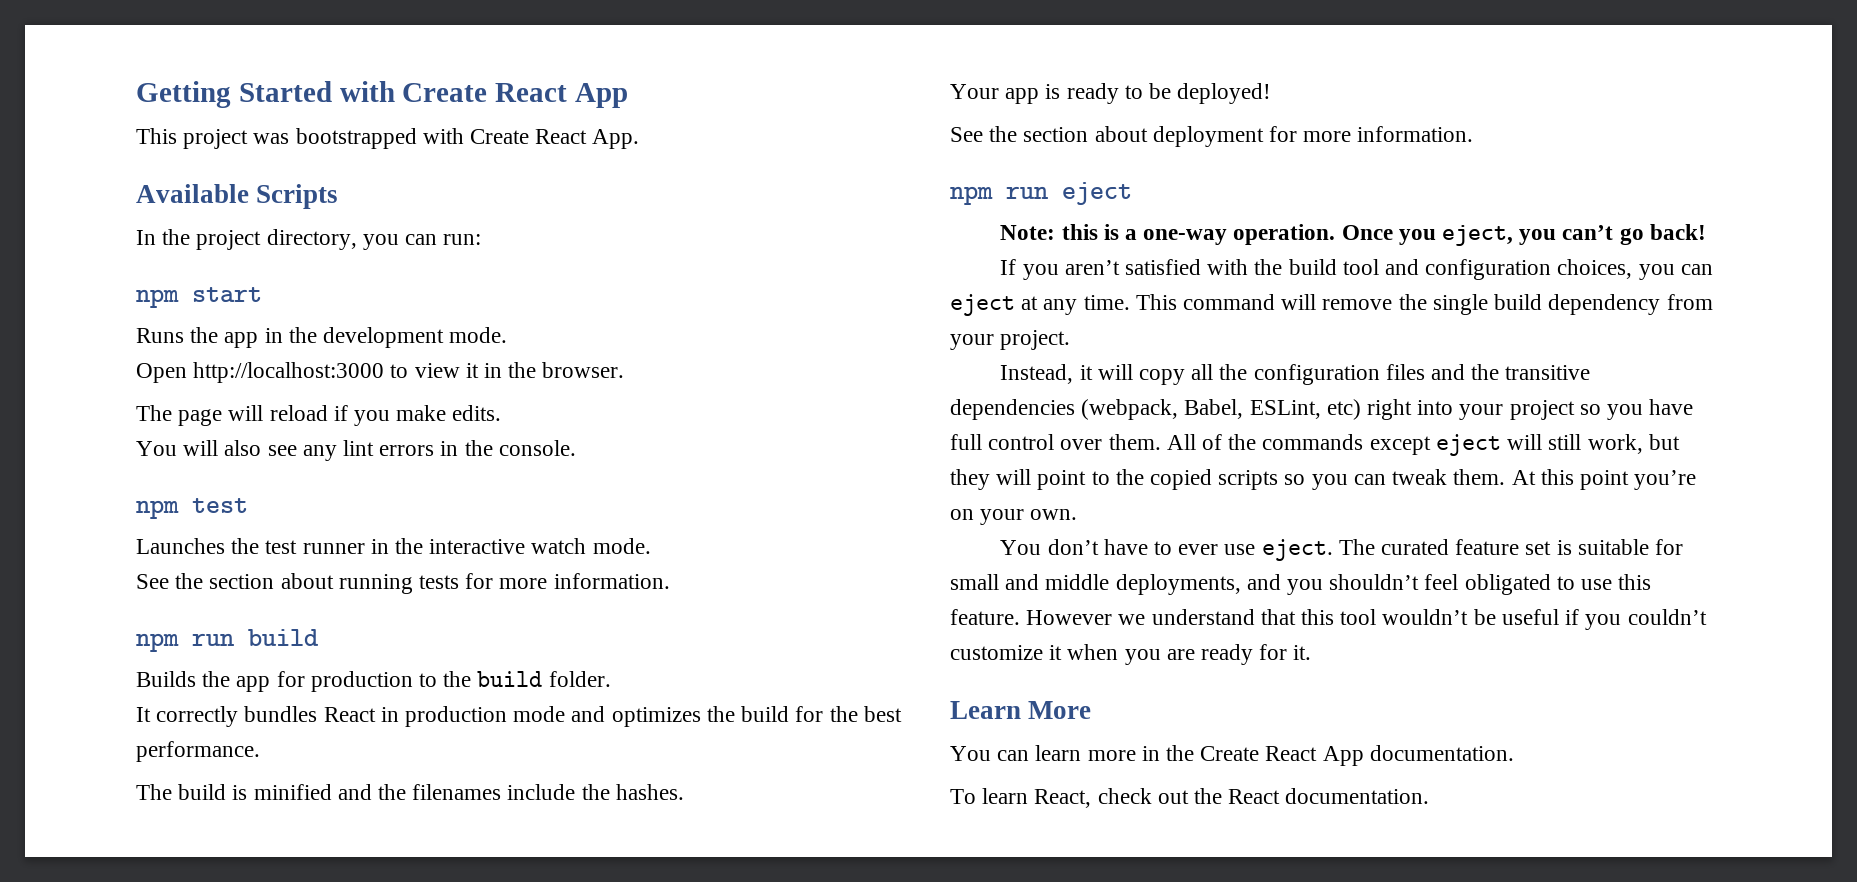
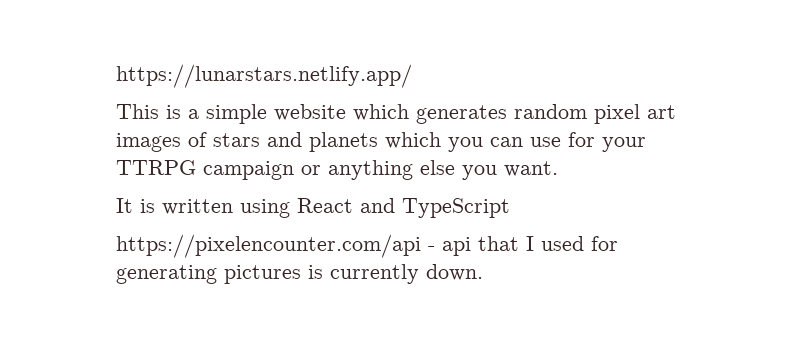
[136,81,629,108] [136,128,640,149] [136,184,339,209] [136,229,482,250] [136,287,262,308] [136,327,508,348] [136,362,625,383] [136,405,502,426] [136,440,576,461] [136,498,248,519] [136,538,651,554] [136,573,670,594] [136,629,319,652] [136,671,611,692] [136,706,902,727] [136,741,260,762] [136,784,684,800] [950,83,1272,104] [950,126,1474,147] [950,182,1132,205] [1000,224,1706,246] [1000,259,1713,280] [950,294,1713,316] [950,330,1071,350] [1000,364,1591,385] [950,399,1694,420] [950,434,1680,456] [950,469,1697,490] [950,509,1078,525] [1000,539,1684,561] [950,574,1652,595] [950,609,1707,630] [950,644,1312,665] [950,701,1092,719] [950,745,1514,766] [950,788,1430,808] Getting Started with Create React App // This project was bootstrapped with Create React App. // Available Scripts // In the project directory, you can run: // npm start // Runs the app in the development mode. // Open http://localhost:3000 to view it in the browser. // The page will reload if you make edits. // You will also see any lint errors in the console. // npm test // Launches the test runner in the interactive watch mode. // See the section about running tests for more information. // npm run build // Builds the app for production to the build folder. // It correctly bundles React in production mode and optimizes the build for the best performance. // The build is minified and the filenames include the hashes. // Your app is ready to be deployed! // See the section about deployment for more information. // npm run eject // Note: this is a one-way operation. Once you eject, you can’t go back! // If you aren’t satisfied with the build tool and configuration choices, you can eject at any time. This command will remove the single build dependency from your project. // Instead, it will copy all the configuration files and the transitive dependencies (webpack, Babel, ESLint, etc) right into your project so you have full control over them. All of the commands except eject will still work, but they will point to the copied scripts so you can tweak them. At this point you’re on your own. // You don’t have to ever use eject. The curated feature set is suitable for small and middle deployments, and you shouldn’t feel obligated to use this feature. However we understand that this tool wouldn’t be useful if you couldn’t customize it when you are ready for it. // Learn More // You can learn more in the Create React App documentation. // To learn React, check out the React documentation. -> [116,64,412,88] [116,104,676,124] [116,132,646,152] [116,160,558,180] [116,198,510,218] [116,234,618,258] [116,264,483,284] https://lunarstars.netlify.app/ // This is a simple website which generates random pixel art images of stars and planets which you can use for your TTRPG campaign or anything else you want. // It is written using React and TypeScript // https://pixelencounter.com/api - api that I used for generating pictures is currently down.

